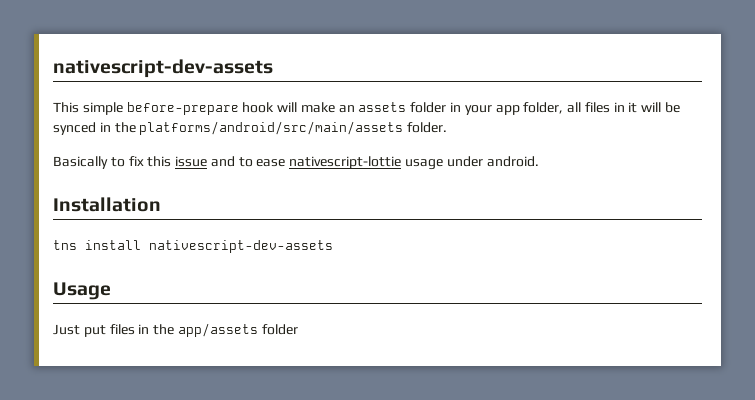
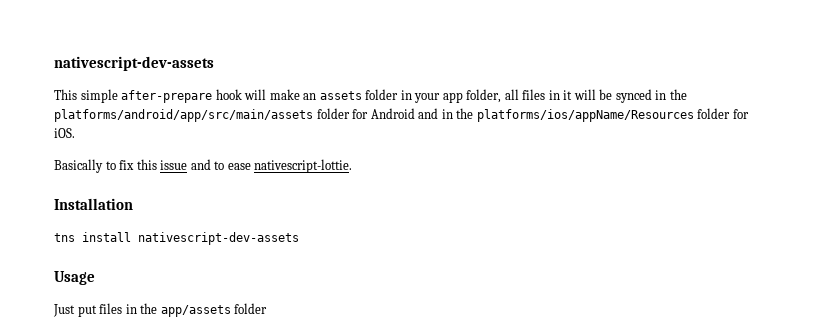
[126,102,239,115] before-prepare -> [121,90,213,103] after-prepare
[139,121,448,135] platforms/android/src/main/assets folder. -> [54,108,749,122] [54,128,75,138] platforms/android/app/src/main/assets folder for Android and in the platforms/ios/appName/Resources folder for iOS.
[289,156,539,170] nativescript-lottie usage under android. -> [254,159,353,173] nativescript-lottie.

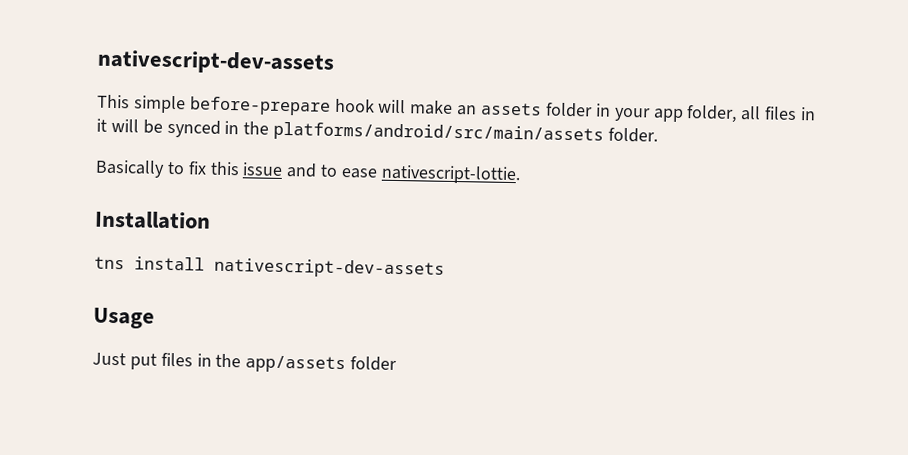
[121,90,213,103] after-prepare -> [188,96,331,116] before-prepare
[54,108,749,122] [54,128,75,138] platforms/android/app/src/main/assets folder for Android and in the platforms/ios/appName/Resources folder for iOS. -> [273,121,659,145] platforms/android/src/main/assets folder.

